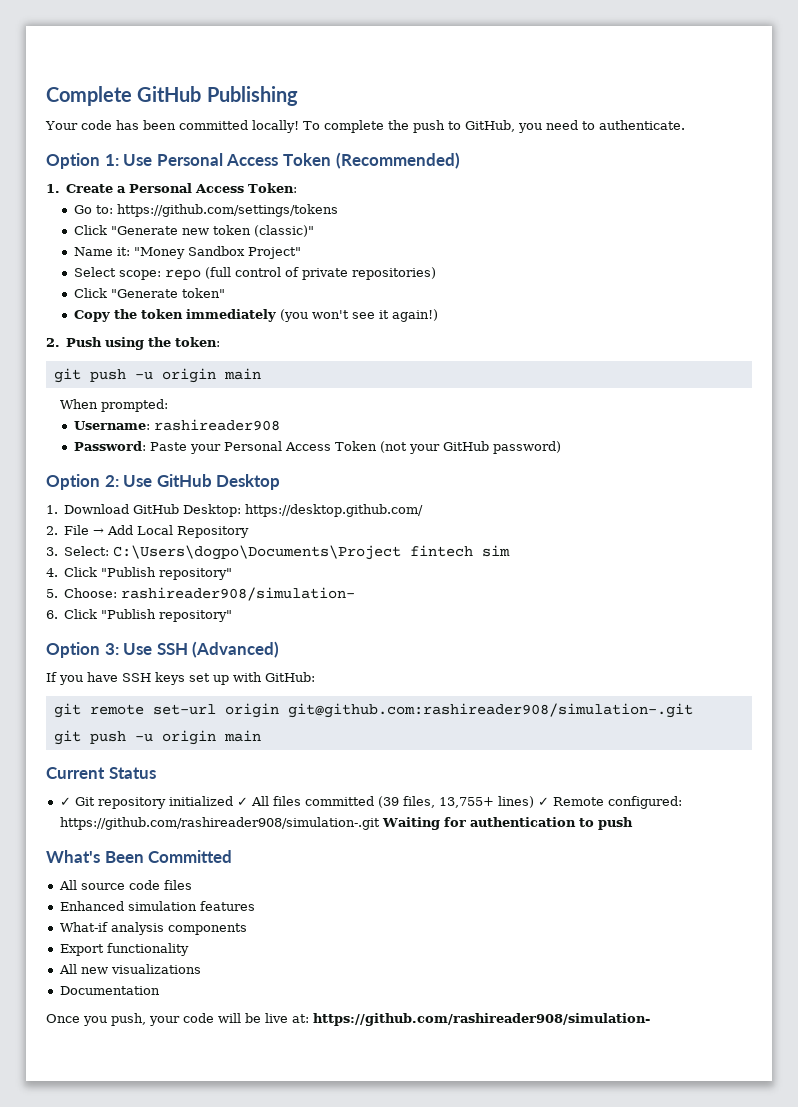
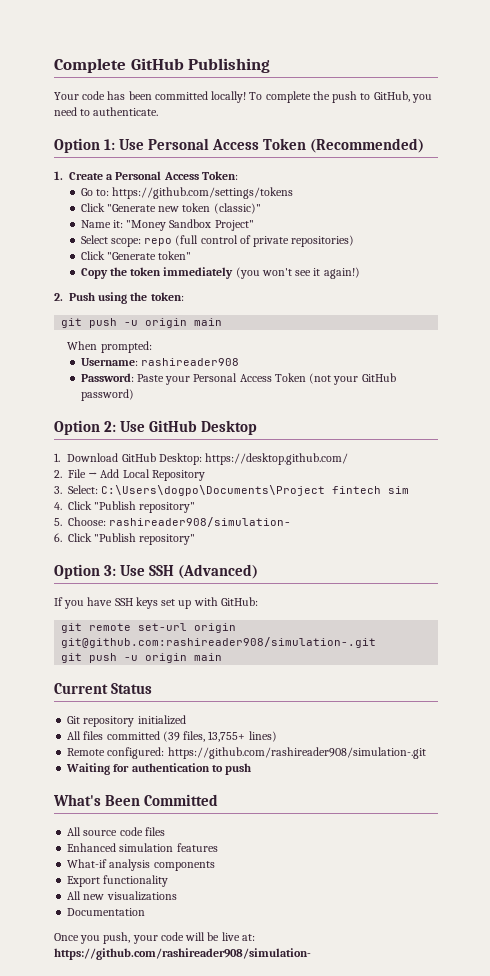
[59,797,71,806] ✓ -> (153, 688) none
[236,797,248,806] ✓ -> (186, 720) //
[537,797,549,806] ✓ -> (277, 736) //
(380, 823) none -> (426, 753) //

